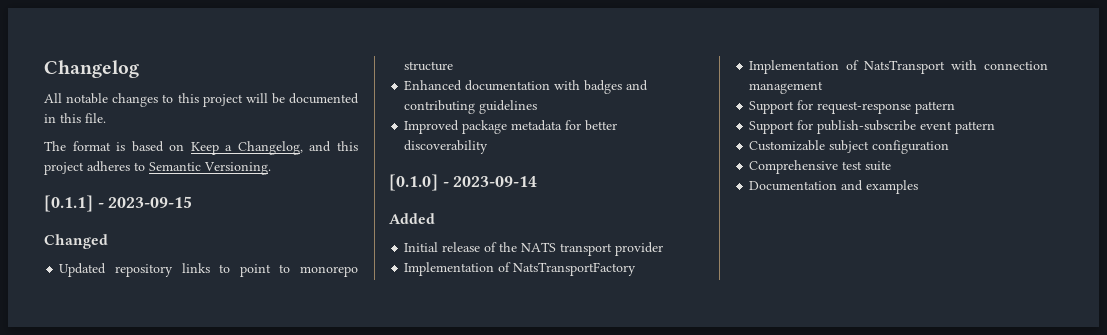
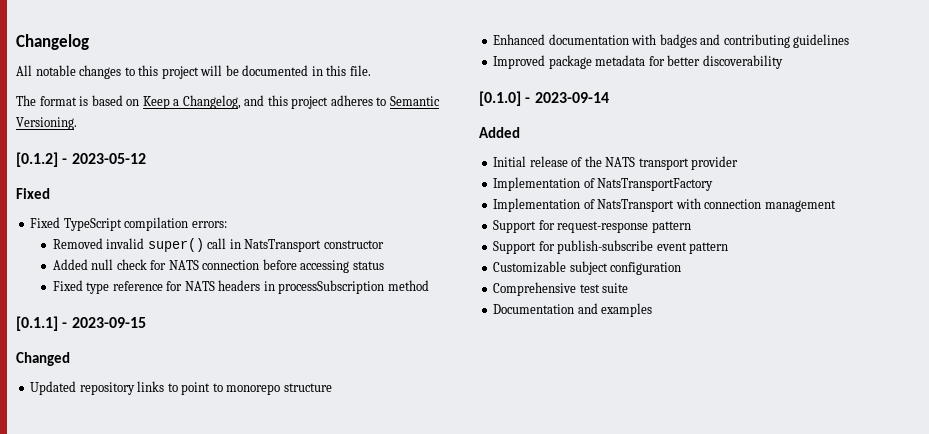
(271, 168) none -> [16,152,146,167] [16,188,50,199] [30,217,227,231] [52,238,384,252] [52,259,384,273] [52,280,429,294] // [0.1.2] - 2023-05-12 // Fixed // Fixed TypeScript compilation errors: // Removed invalid super() call in NatsTransport constructor // Added null check for NATS connection before accessing status // Fixed type reference for NATS headers in processSubscription method

